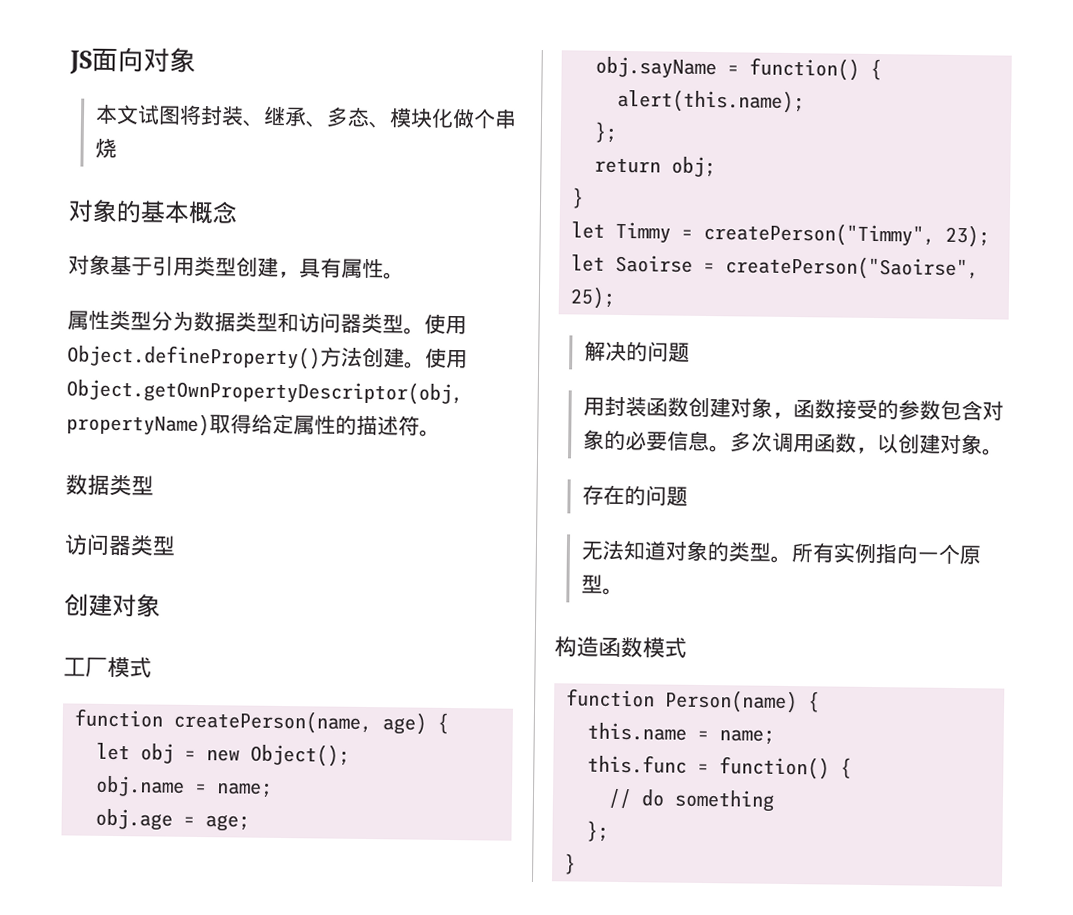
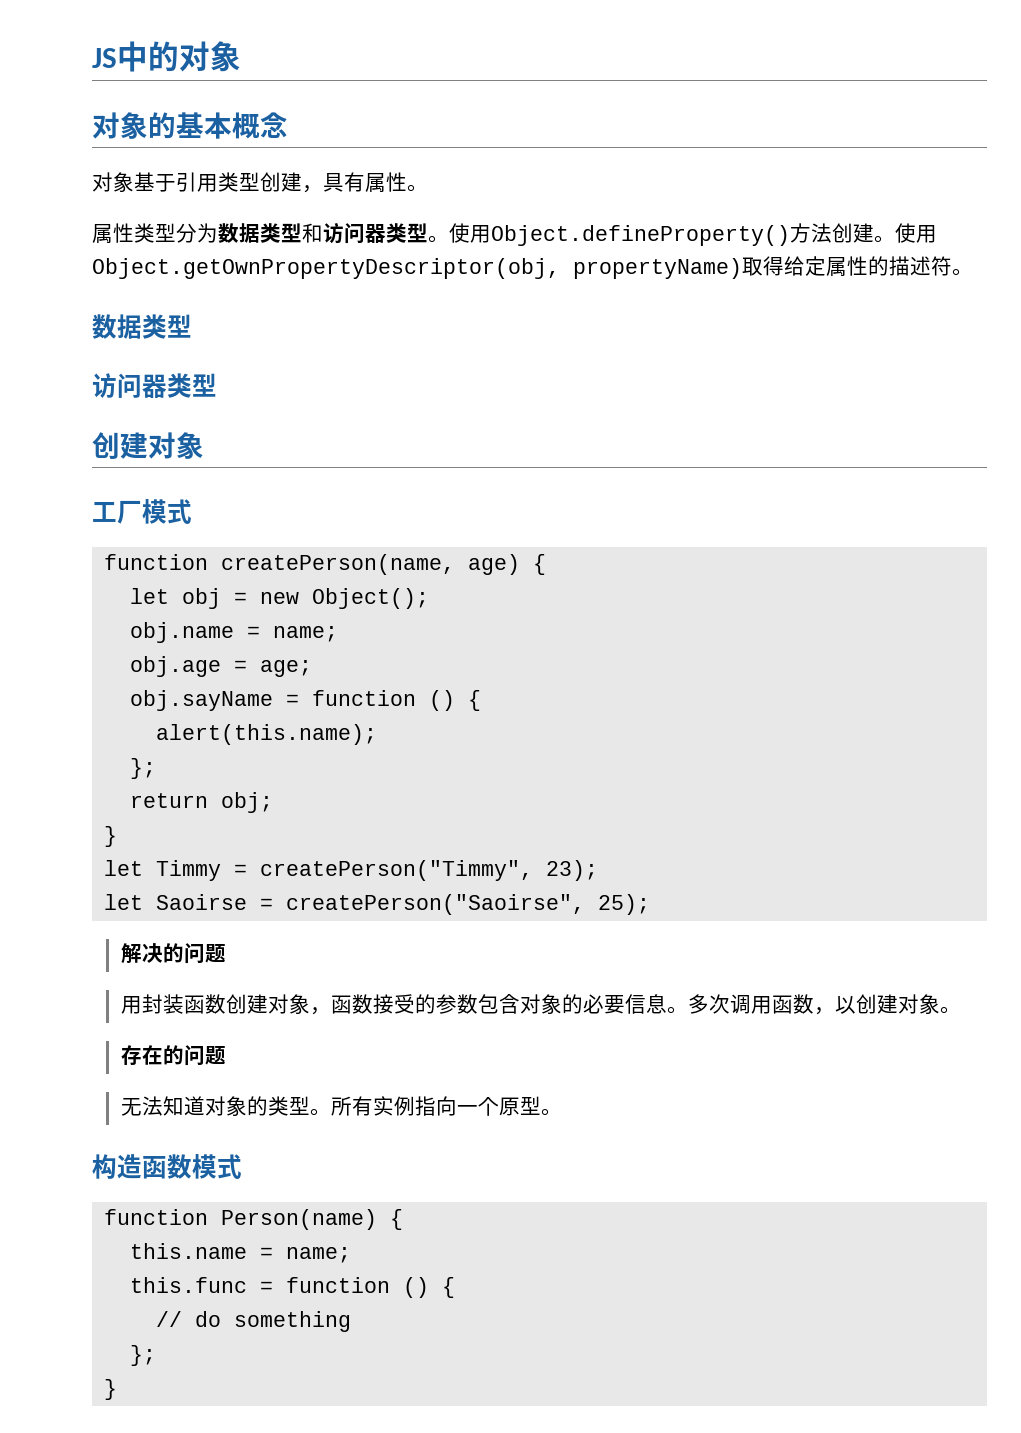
[91,47,196,73] [94,103,517,129] [94,138,117,158] 面向对象 // 本文试图将封装、继承、多态、模块化做个串烧 -> [117,41,241,72] 中的对象
[749,57,861,81] function() -> [312,690,456,711] function ()
[719,756,831,780] function() -> [286,1277,430,1298] function ()

